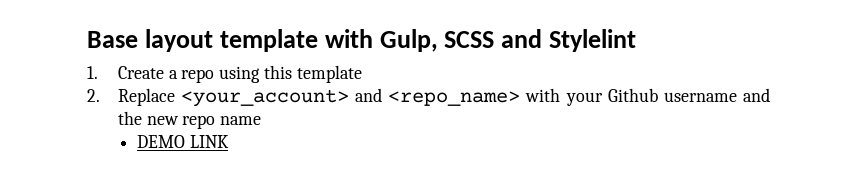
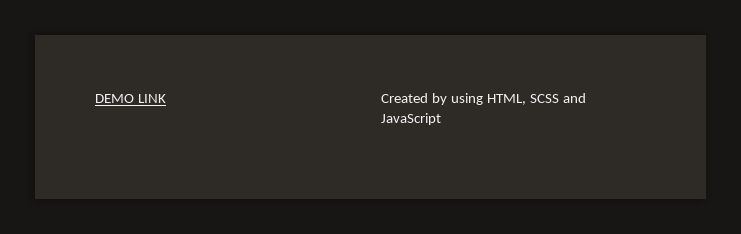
[87,29,637,52] [87,65,362,83] [87,88,770,107] [117,111,262,129] [137,135,229,148] Base layout template with Gulp, SCSS and Stylelint // 1. Create a repo using this template // 2. Replace <your_account> and <repo_name> with your Github username and the new repo name // DEMO LINK -> [95,94,166,103] [381,93,586,105] [381,113,441,125] DEMO LINK // Created by using HTML, SCSS and JavaScript

